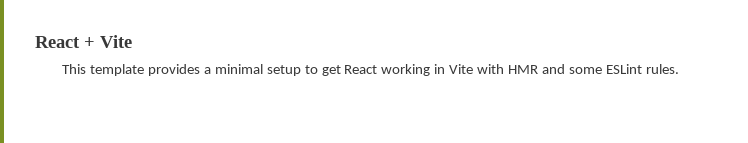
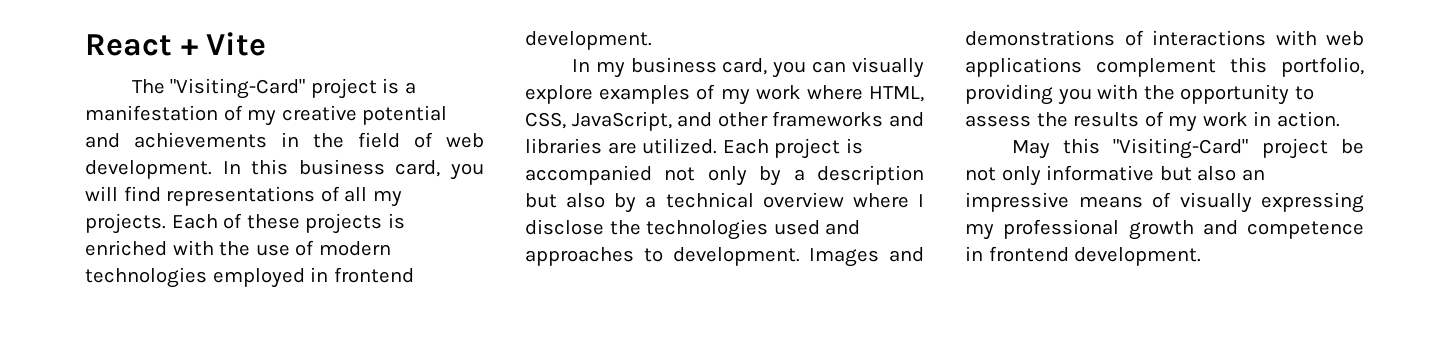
[62,64,679,76] This template provides a minimal setup to get React working in Vite with HMR and some ESLint rules. -> [131,78,417,99] [85,105,448,126] [85,132,484,148] [85,159,484,180] [85,186,402,207] [85,213,405,234] [85,240,391,256] [85,267,414,288] [525,31,652,50] [571,57,924,78] [525,84,924,105] [525,111,925,131] [525,138,863,159] [525,165,924,186] [525,192,924,213] [525,219,861,240] [525,247,924,267] [965,30,1364,46] [965,57,1364,77] [965,84,1314,105] [965,111,1340,132] [1011,138,1364,159] [965,165,1265,186] [965,192,1364,213] [965,219,1364,240] [965,246,1202,266] The "Visiting-Card" project is a manifestation of my creative potential and achievements in the field of web development. In this business card, you will find representations of all my projects. Each of these projects is enriched with the use of modern technologies employed in frontend development. // In my business card, you can visually explore examples of my work where HTML, CSS, JavaScript, and other frameworks and libraries are utilized. Each project is accompanied not only by a description but also by a technical overview where I disclose the technologies used and approaches to development. Images and demonstrations of interactions with web applications complement this portfolio, providing you with the opportunity to assess the results of my work in action. // May this "Visiting-Card" project be not only informative but also an impressive means of visually expressing my professional growth and competence in frontend development.

